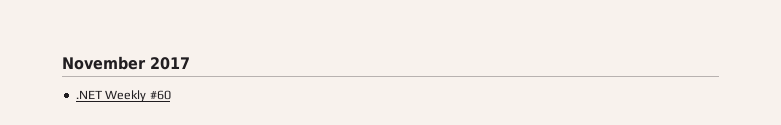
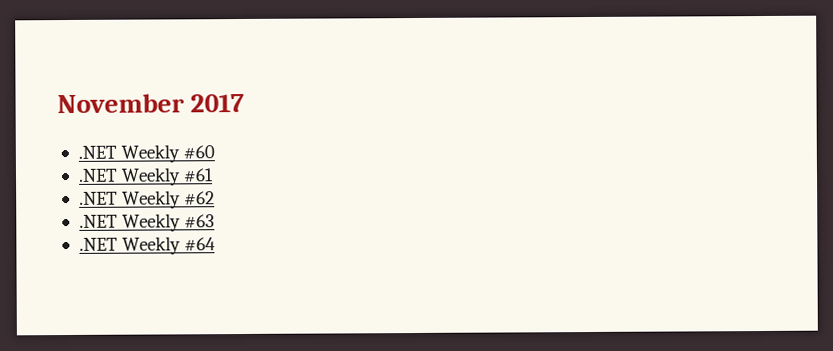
(171, 95) none -> [77,167,215,186] [78,190,216,209] [78,213,216,232] [78,236,217,255] // .NET Weekly #61 // .NET Weekly #62 // .NET Weekly #63 // .NET Weekly #64

